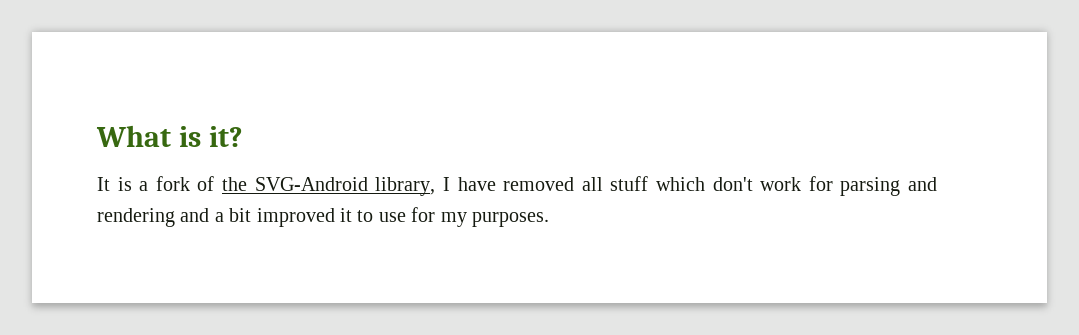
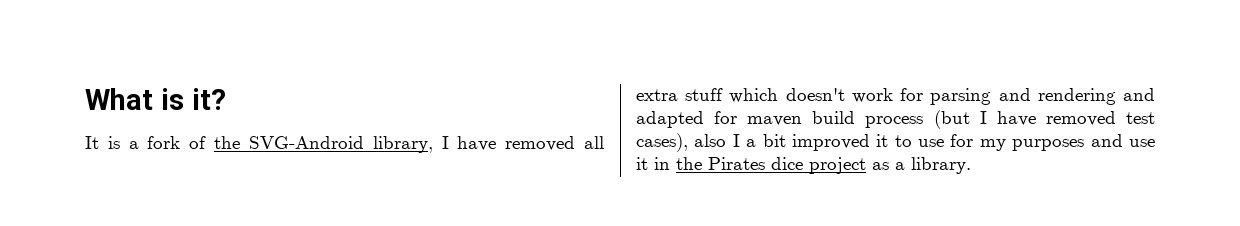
(603, 184) none -> [636,89,678,101] extra
[712,177,753,191] don't -> [785,88,845,101] doesn't
(210, 215) none -> [636,110,1155,129] [636,133,740,152] adapted for maven build process (but I have removed test cases), also I
[471,212,549,227] purposes. -> [1012,134,1155,151] [636,157,971,174] purposes and use it in the Pirates dice project as a library.

